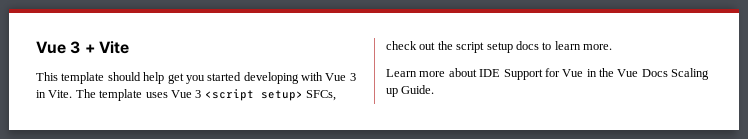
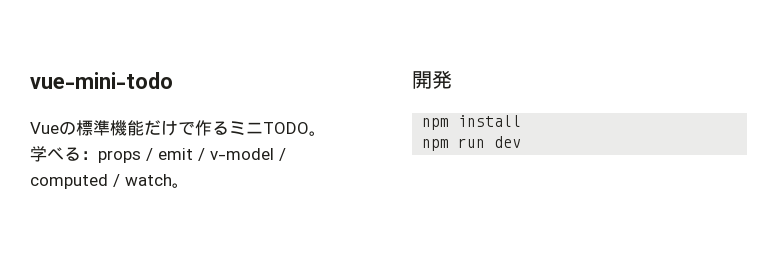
[36,41,129,54] [36,72,356,84] [36,89,336,101] [386,41,612,53] [386,68,710,80] [386,85,435,97] Vue 3 + Vite // This template should help get you started developing with Vue 3 in Vite. The template uses Vue 3 <script setup> SFCs, check out the script setup docs to learn more. // Learn more about IDE Support for Vue in the Vue Docs Scaling up Guide. -> [30,72,173,89] [30,120,326,136] [30,146,286,163] [30,174,189,189] [412,70,452,89] [422,115,522,130] [422,136,522,151] vue-mini-todo // Vueの標準機能だけで作るミニTODO。 // 学べる：props / emit / v-model / computed / watch。 // 開発 // npm install // npm run dev

